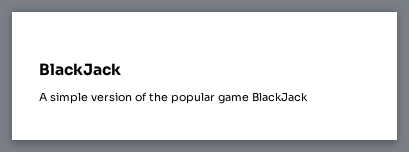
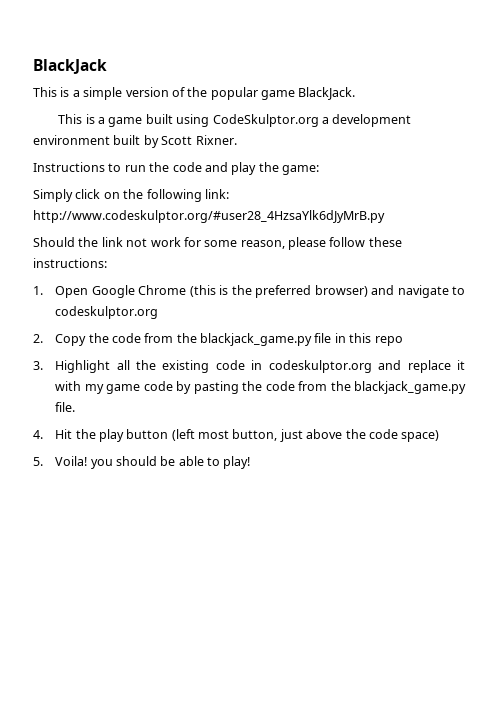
[39,92,47,101] A -> [33,87,80,97] This is a
[252,92,308,102] BlackJack -> [298,87,356,100] [58,114,412,127] [33,135,237,148] [33,162,319,175] [33,189,229,202] [33,210,385,223] [33,237,402,250] [33,258,107,268] [33,285,465,298] [55,306,159,319] [33,333,403,346] [33,360,466,373] [55,381,466,394] [55,402,76,412] [33,429,440,442] [33,456,251,469] BlackJack. // This is a game built using CodeSkulptor.org a development environment built by Scott Rixner. // Instructions to run the code and play the game: // Simply click on the following link: http://www.codeskulptor.org/#user28_4HzsaYlk6dJyMrB.py // Should the link not work for some reason, please follow these instructions: // 1. Open Google Chrome (this is the preferred browser) and navigate to codeskulptor.org // 2. Copy the code from the blackjack_game.py file in this repo // 3. Highlight all the existing code in codeskulptor.org and replace it with my game code by pasting the code from the blackjack_game.py file. // 4. Hit the play button (left most button, just above the code space) // 5. Voila! you should be able to play!

